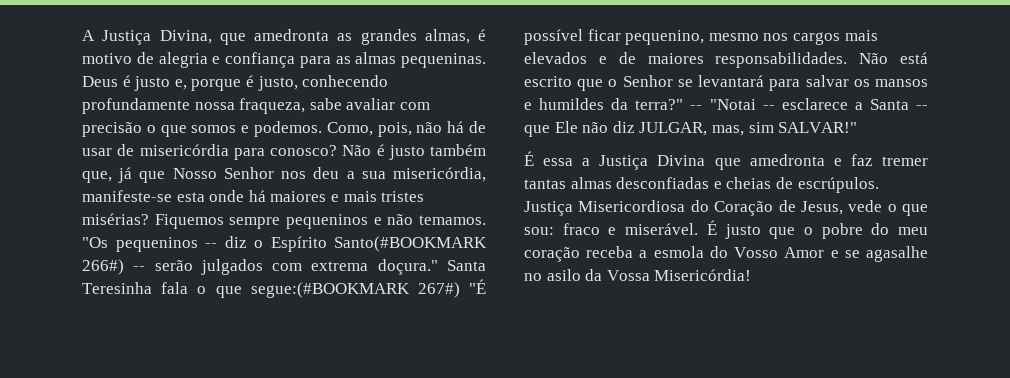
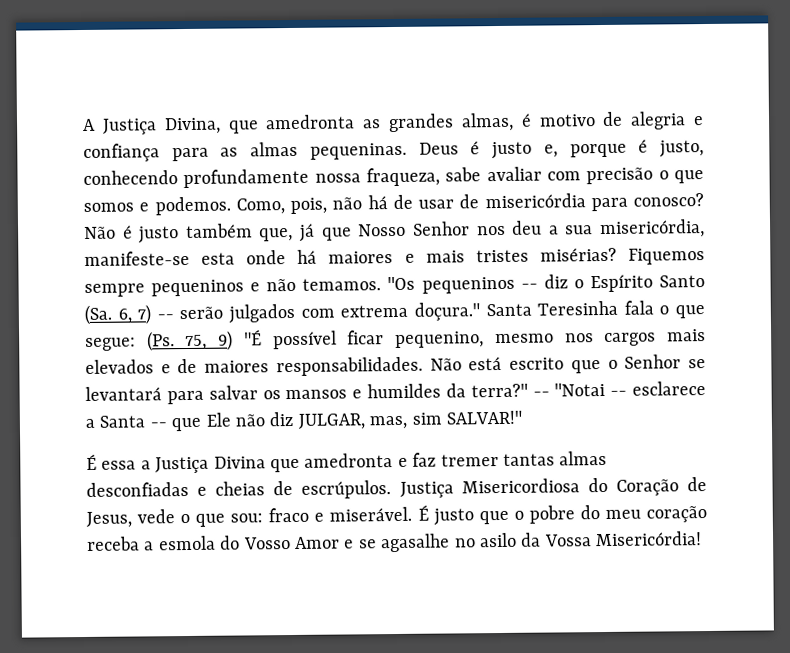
[334,236,487,252] [82,259,124,275] Santo(#BOOKMARK 266#) -> [659,275,706,288] [84,304,152,325] Santo (Sa. 6, 7)
[250,282,460,298] segue:(#BOOKMARK 267#) -> [85,330,234,352] segue: (Ps. 75, 9)

